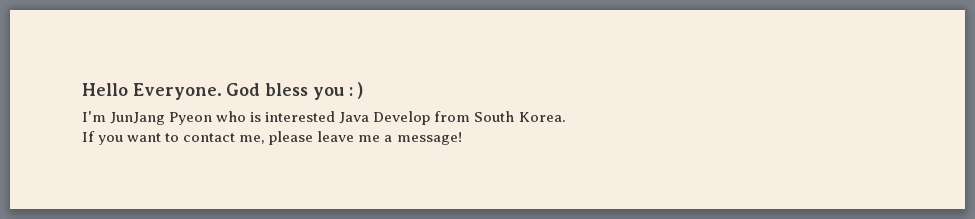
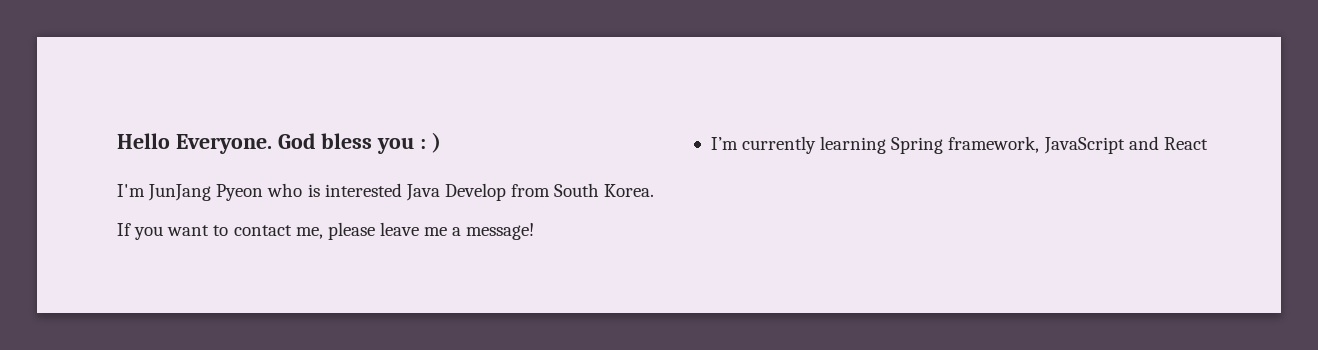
(462, 138) none -> [710,136,1208,154] // I’m currently learning Spring framework, JavaScript and React

